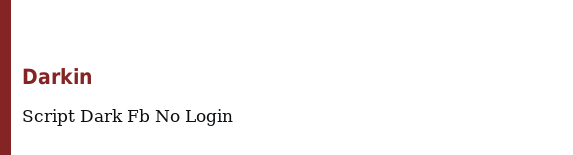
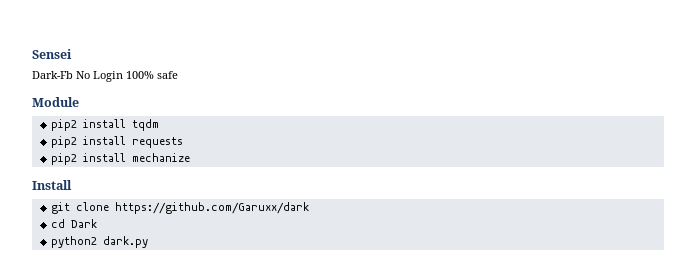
[22,68,92,85] [22,109,233,126] Darkin // Script Dark Fb No Login -> [32,49,72,59] [32,71,178,82] [32,97,79,107] [50,119,159,131] [50,136,183,148] [50,153,190,165] [32,180,72,190] [50,202,309,214] [50,219,97,228] [50,236,148,248] Sensei // Dark-Fb No Login 100% safe // Module // pip2 install tqdm // pip2 install requests // pip2 install mechanize // Install // git clone https://github.com/Garuxx/dark // cd Dark // python2 dark.py

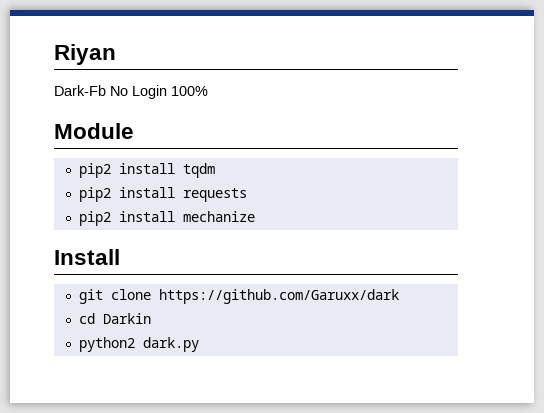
[32,49,72,59] Sensei -> [54,44,116,65] Riyan
[157,71,178,79] safe -> (208, 91) none
[70,219,97,228] Dark -> [102,313,151,324] Darkin

